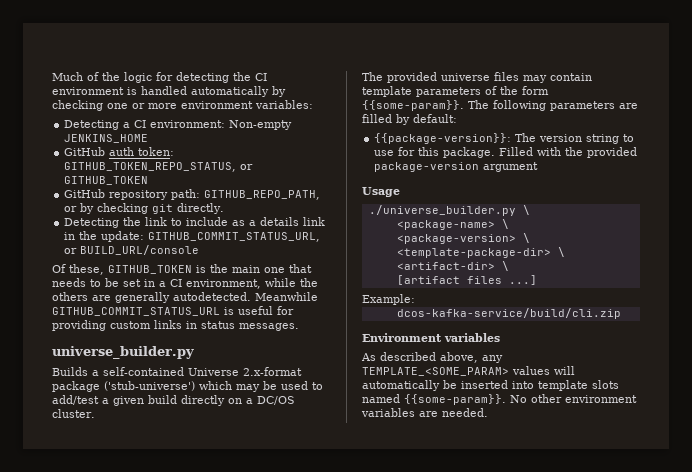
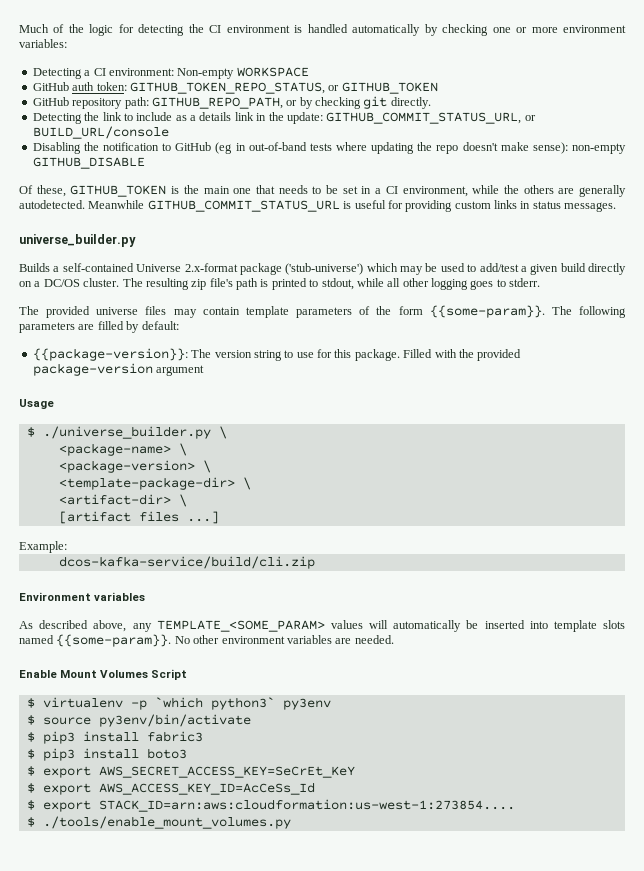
[64,134,149,143] JENKINS_HOME -> [236,67,309,77] WORKSPACE
(200, 250) none -> [32,142,626,154] [32,157,145,169] // Disabling the notification to GitHub (eg in out-of-band tests where updating the repo doesn't make sense): non-empty GITHUB_DISABLE
(95, 413) none -> [122,278,541,290] The resulting zip file's path is printed to stdout, while all other logging goes to stderr.
(400, 192) none -> [26,427,35,437] $
(488, 412) none -> [19,669,188,680] [26,697,331,710] [26,714,251,727] [26,731,203,744] [26,748,187,761] [26,766,355,778] [26,782,315,795] [26,799,515,812] [26,816,291,829] // Enable Mount Volumes Script // $ virtualenv -p `which python3` py3env // $ source py3env/bin/activate // $ pip3 install fabric3 // $ pip3 install boto3 // $ export AWS_SECRET_ACCESS_KEY=SeCrEt_KeY // $ export AWS_ACCESS_KEY_ID=AcCeSs_Id // $ export STACK_ID=arn:aws:cloudformation:us-west-1:273854.... // $ ./tools/enable_mount_volumes.py

